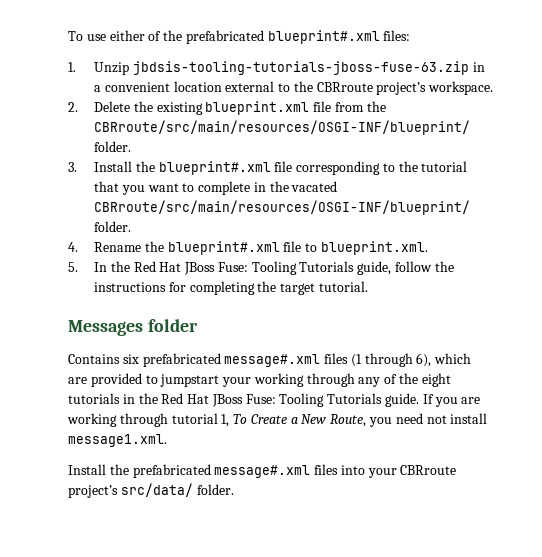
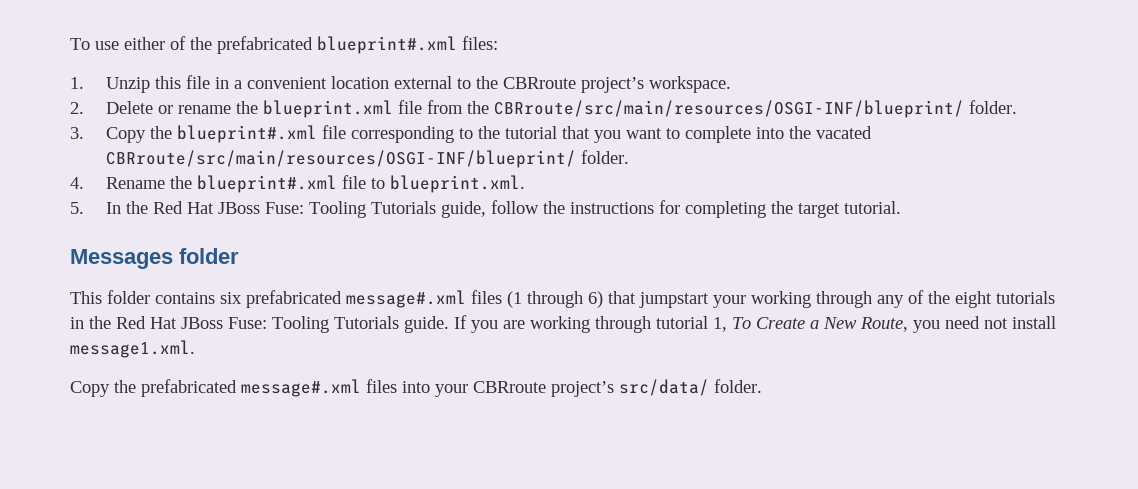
[132,61,469,75] jbdsis-tooling-tutorials-jboss-fuse-63.zip -> [155,75,211,89] this file
[133,101,203,115] the existing -> [158,101,259,114] or rename the
[93,161,132,172] Install -> [106,127,147,143] Copy
[253,182,266,192] in -> [756,127,785,139] into
[68,354,120,364] Contains -> [70,290,215,304] This folder contains
[416,353,472,367] [68,373,158,387] 6), which are provided to -> [588,291,636,308] 6) that
[68,464,106,475] Install -> [70,381,110,397] Copy

